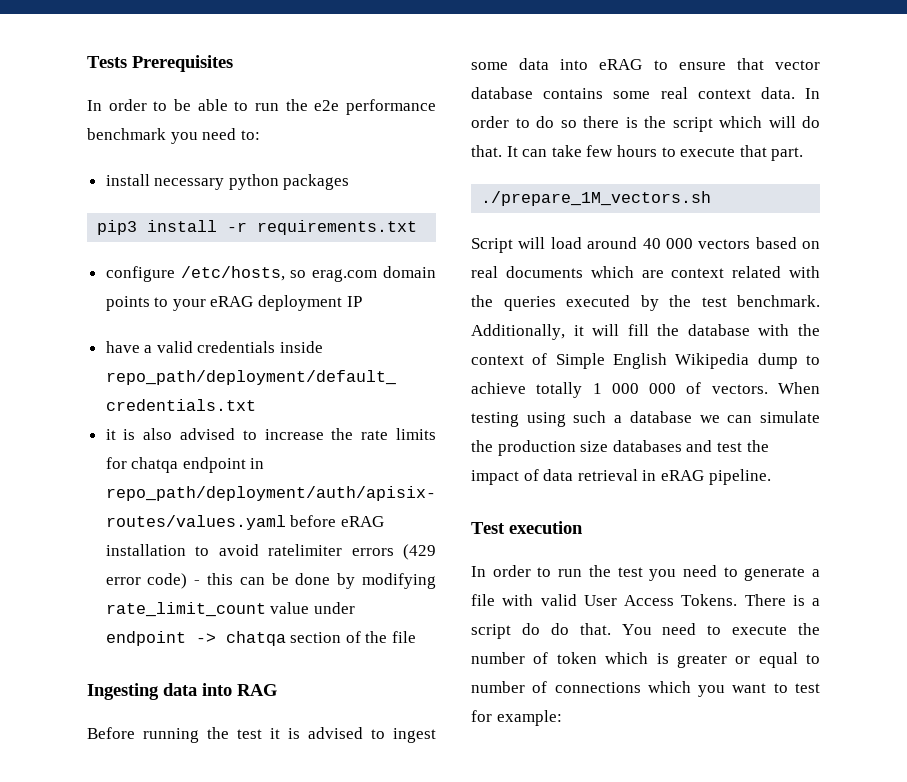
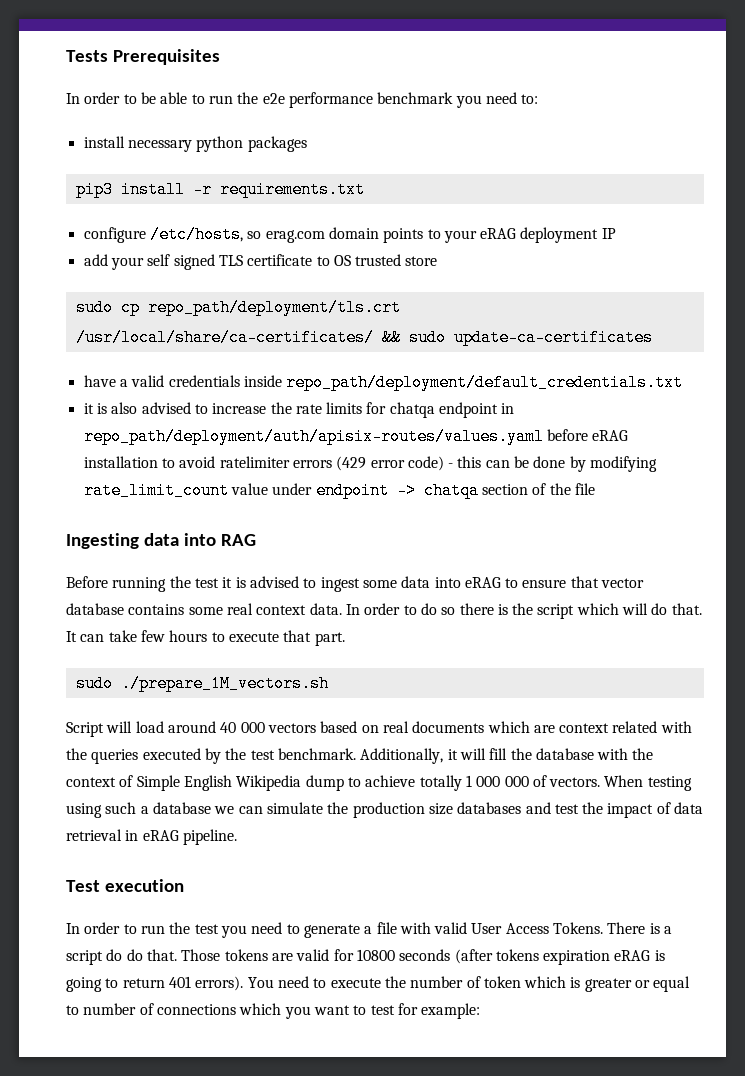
(362, 301) none -> [83,254,438,270] [75,299,401,316] [75,329,653,346] // add your self signed TLS certificate to OS trusted store // sudo cp repo_path/deployment/tls.crt /usr/local/share/ca-certificates/ && sudo update-ca-certificates
(804, 154) none -> [75,675,113,692] sudo
(611, 629) none -> [181,949,665,965] [66,976,244,992] Those tokens are valid for 10800 seconds (after tokens expiration eRAG is going to return 401 errors).

